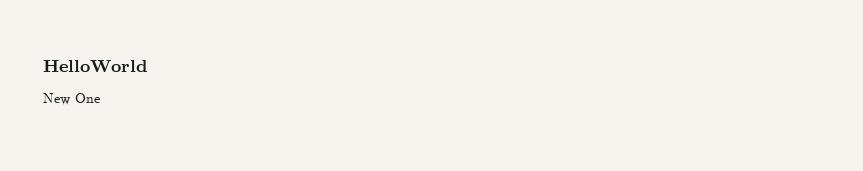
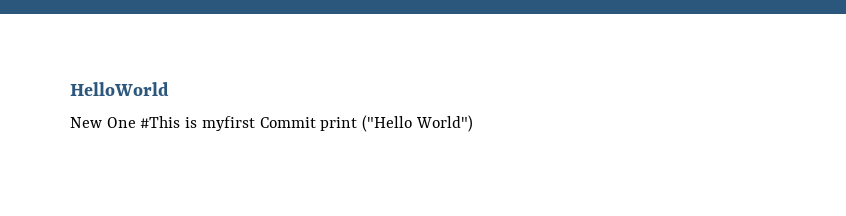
(100, 98) none -> [140,115,473,132] #This is myfirst Commit print ("Hello World")

